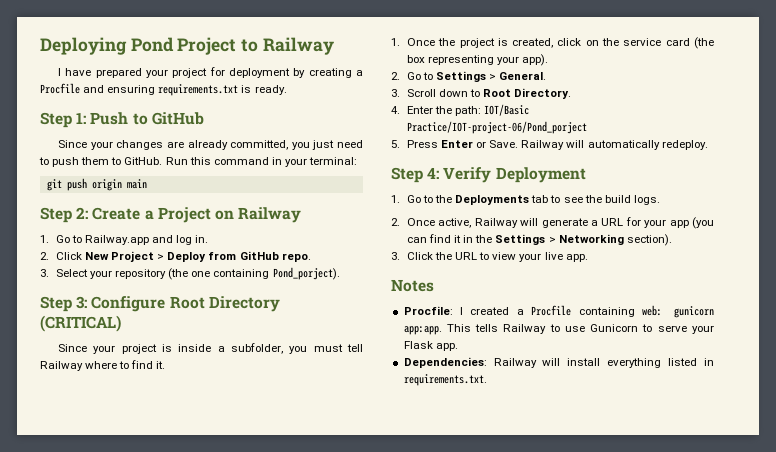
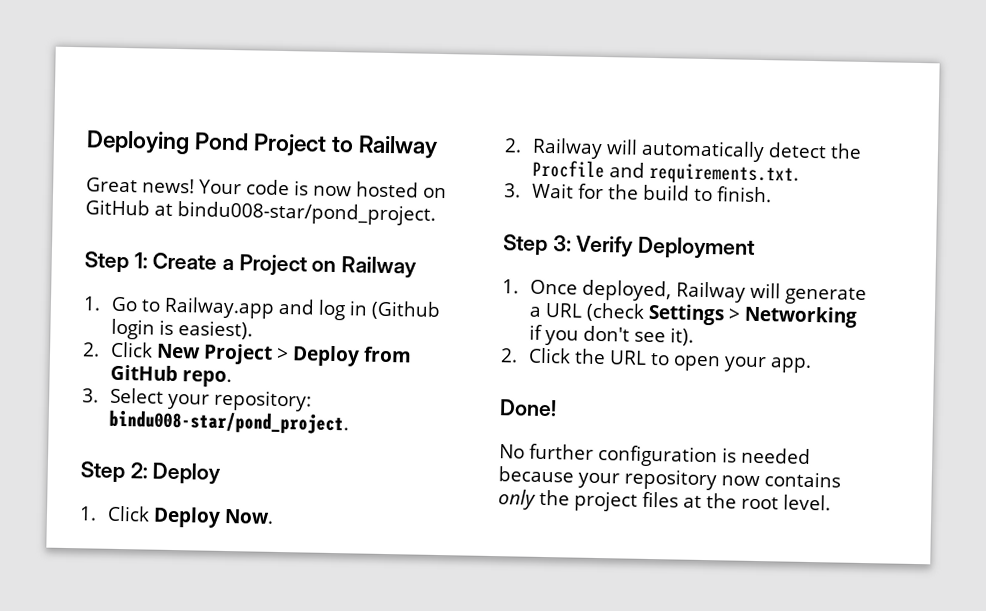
[58,67,364,78] [40,83,287,96] [40,112,204,128] [58,140,363,150] [39,157,358,167] [46,178,147,191] [40,207,89,223] I have prepared your project for deployment by creating a Procfile and ensuring requirements.txt is ready. // Step 1: Push to GitHub // Since your changes are already committed, you just need to push them to GitHub. Run this command in your terminal: // git push origin main // Step 2: -> [86,177,447,199] [85,199,436,226] [84,251,148,274] Great news! Your code is now hosted on GitHub at bindu008-star/pond_project. // Step 1:
[195,235,209,243] in. -> [349,300,442,321] [111,318,254,340] in (Github login is easiest).
[115,267,340,280] [40,296,280,312] [40,315,121,332] [58,343,364,354] [40,360,166,371] [391,37,715,49] [406,54,549,66] [391,71,547,82] [391,88,572,99] [391,104,530,116] [406,121,587,134] [391,140,708,150] [391,167,586,183] [391,195,660,205] [391,218,472,228] repository (the one containing Pond_porject). // Step 3: Configure Root Directory (CRITICAL) // Since your project is inside a subfolder, you must tell Railway where to find it. // 1. Once the project is created, click on the service card (the box representing your app). // 2. Go to Settings > General. // 3. Scroll down to Root Directory. // 4. Enter the path: IOT/Basic Practice/IOT-project-06/Pond_porject // 5. Press Enter or Save. Railway will automatically redeploy. // Step 4: Verify Deployment // 1. Go to the Deployments tab to see the build logs. // 2. Once active, -> [213,389,313,412] [109,409,350,435] [80,461,222,485] [79,505,275,528] [504,137,863,163] [532,159,800,185] [504,182,773,203] [502,234,756,260] [502,279,673,302] repository: bindu008-star/pond_project. // Step 2: Deploy // 1. Click Deploy Now. // 2. Railway will automatically detect the Procfile and requirements.txt. // 3. Wait for the build to finish. // Step 3: Verify Deployment // 1. Once deployed,
[625,217,714,229] [406,234,672,246] [391,252,588,262] [391,279,434,292] [403,305,714,318] [403,324,714,335] [403,341,458,351] [403,357,714,368] [403,374,487,386] for your app (you can find it in the Settings > Networking section). // 3. Click the URL to view your live app. // Notes // Procfile: I created a Procfile containing web: gunicorn app:app. This tells Railway to use Gunicorn to serve your Flask app. // Dependencies: Railway will install everything listed in requirements.txt. -> [586,302,859,328] [529,324,695,346] [500,347,813,374] [499,399,557,417] [499,443,811,468] [498,466,841,491] [498,489,831,512] (check Settings > Networking if you don't see it). // 2. Click the URL to open your app. // Done! // No further configuration is needed because your repository now contains only the project files at the root level.

